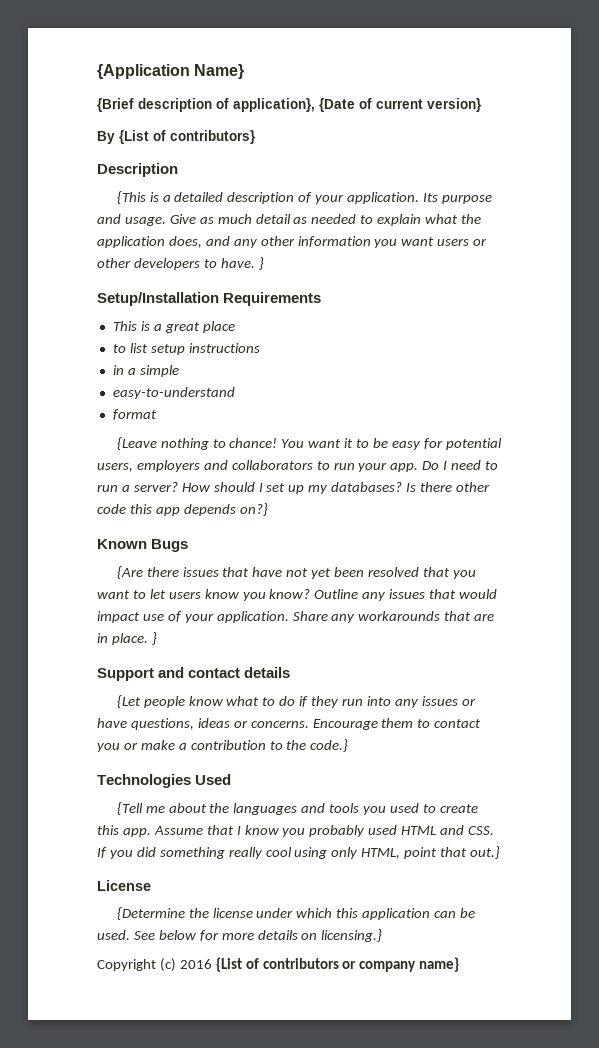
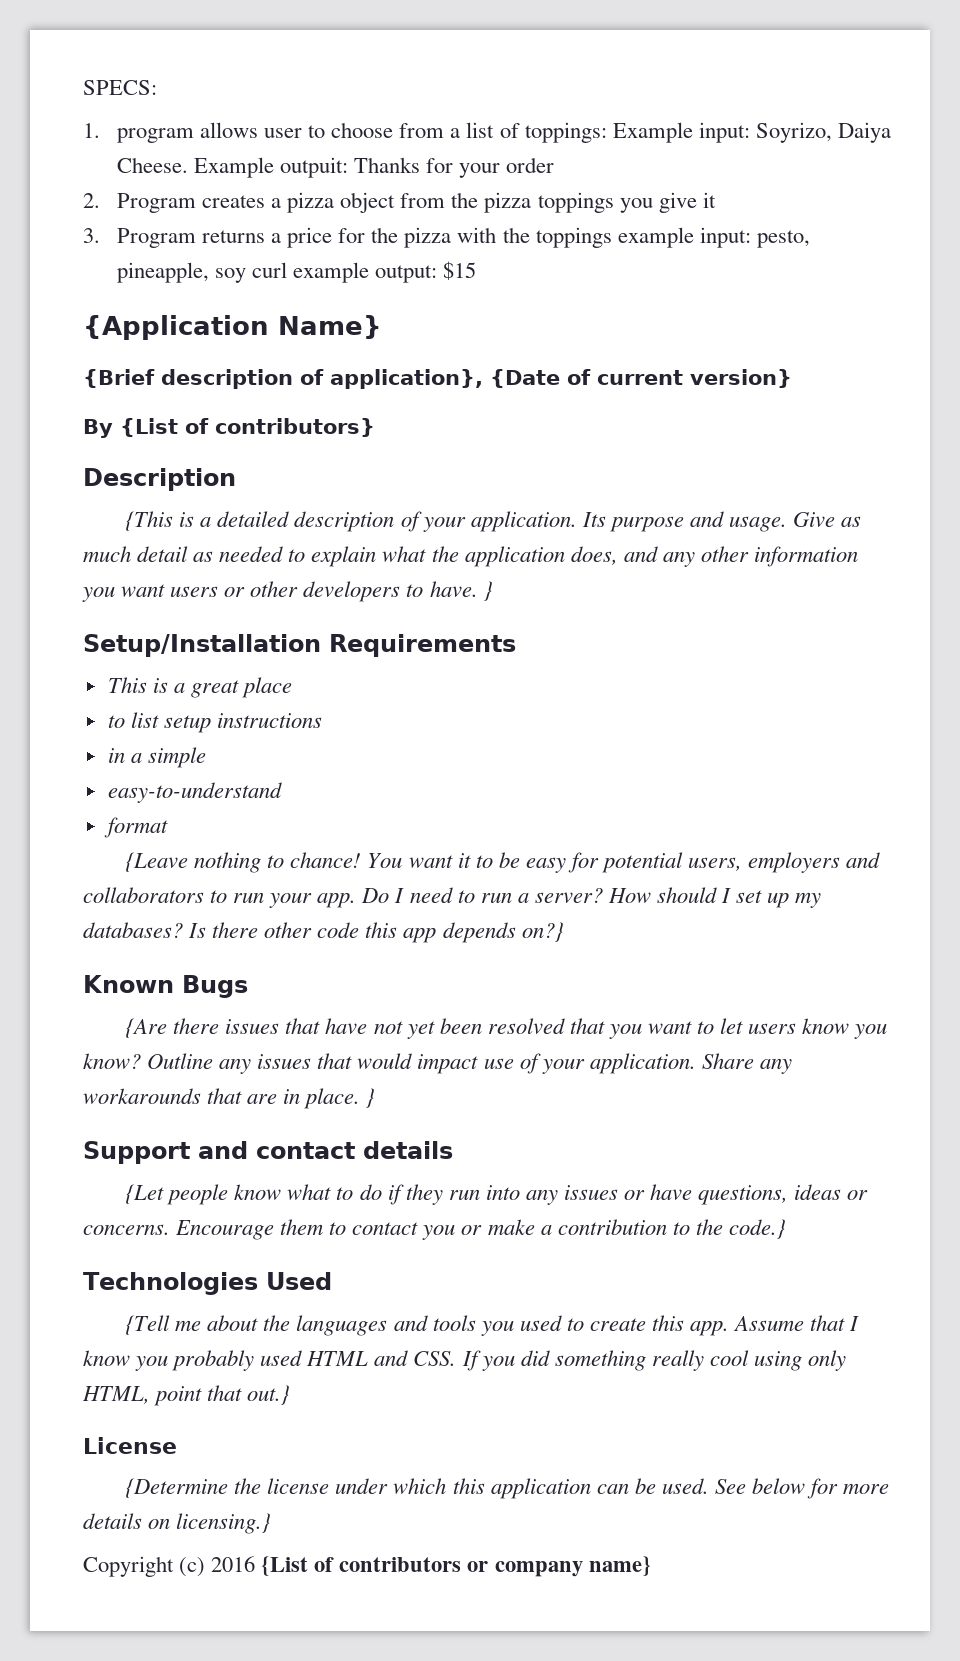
(97, 71) none -> [83,80,157,95] [83,122,891,143] [116,157,555,178] [83,192,716,213] [83,227,810,248] [116,261,477,283] SPECS: // 1. program allows user to choose from a list of toppings: Example input: Soyrizo, Daiya Cheese. Example outpuit: Thanks for your order // 2. Program creates a pizza object from the pizza toppings you give it // 3. Program returns a price for the pizza with the toppings example input: pesto, pineapple, soy curl example output: $15 //

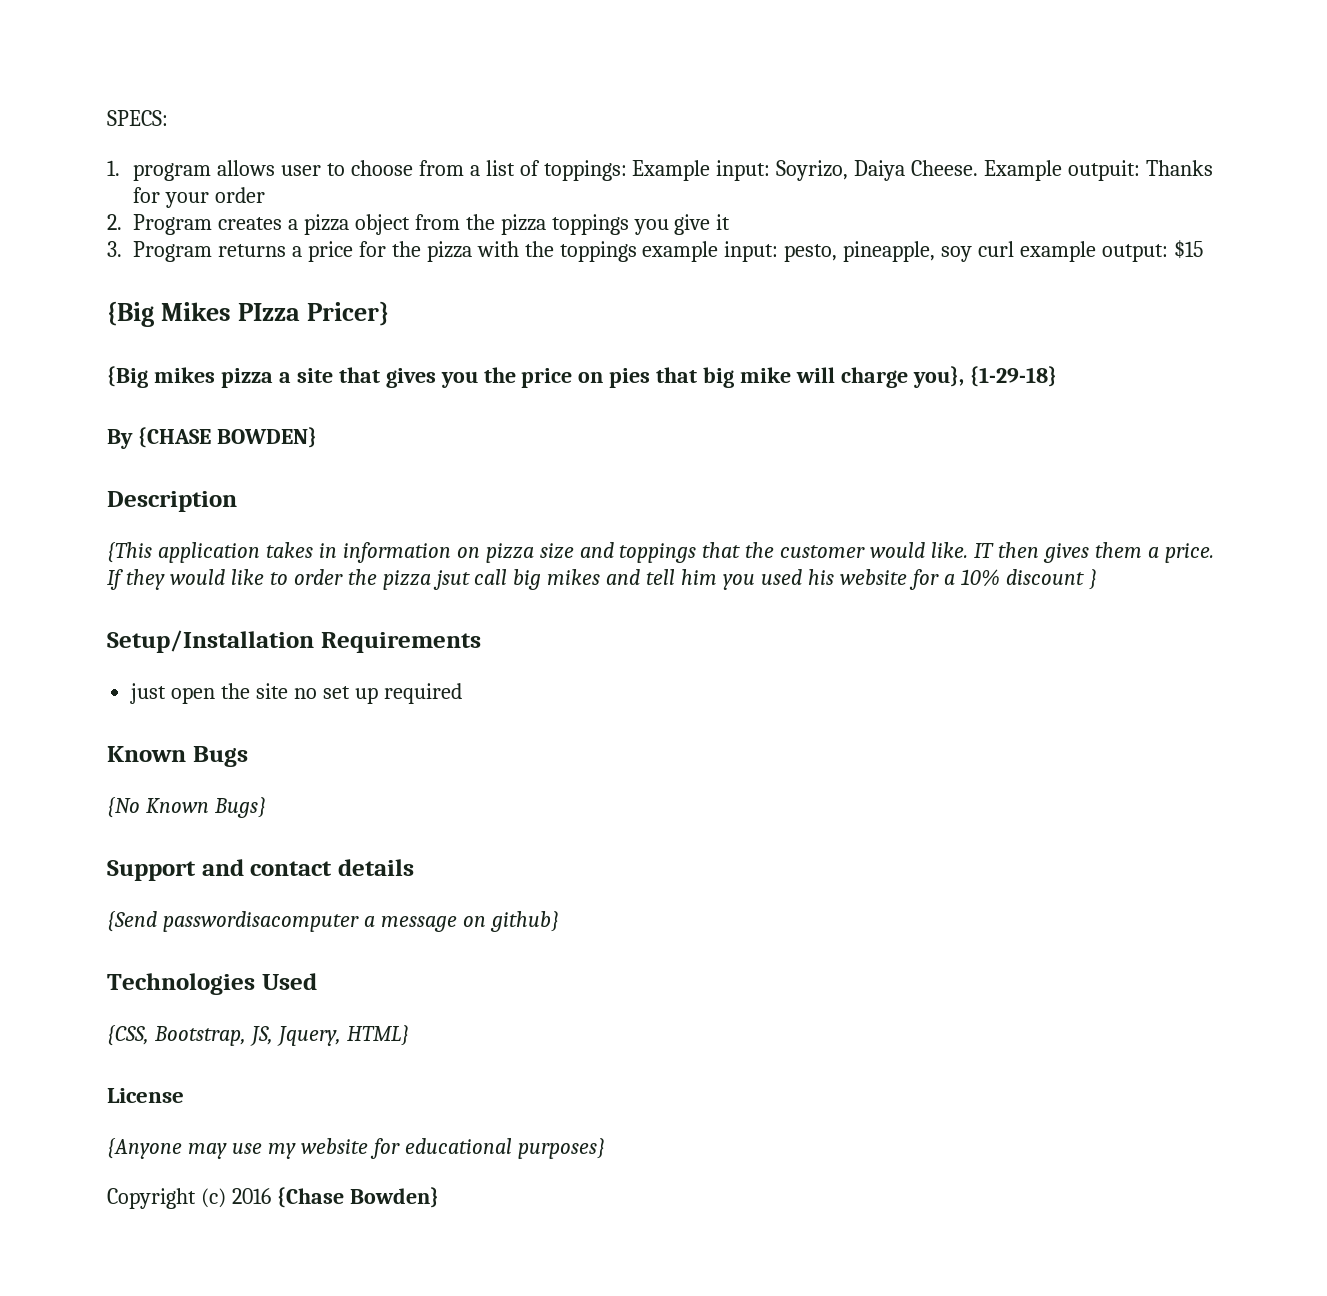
[83,315,382,340] [83,369,792,389] [83,418,375,438] [83,468,236,491] [125,511,862,532] [83,546,858,567] [82,581,493,602] [83,634,516,657] [107,677,293,698] [107,712,322,733] [107,747,206,768] [107,782,282,803] [103,817,168,838] [125,852,881,873] [83,887,822,908] [83,922,564,943] [83,975,248,998] [125,1018,888,1039] [83,1053,792,1074] [83,1088,376,1109] [83,1141,453,1164] [125,1184,869,1205] [83,1219,786,1240] [83,1272,332,1295] [125,1315,860,1336] [83,1350,847,1371] [82,1385,291,1406] [83,1437,177,1454] [125,1478,890,1499] [83,1513,272,1534] [83,1556,651,1577] {Application Name} // {Brief description of application}, {Date of current version} // By {List of contributors} // Description // {This is a detailed description of your application. Its purpose and usage. Give as much detail as needed to explain what the application does, and any other information you want users or other developers to have. } // Setup/Installation Requirements // This is a great place // to list setup instructions // in a simple // easy-to-understand // format // {Leave nothing to chance! You want it to be easy for potential users, employers and collaborators to run your app. Do I need to run a server? How should I set up my databases? Is there other code this app depends on?} // Known Bugs // {Are there issues that have not yet been resolved that you want to let users know you know? Outline any issues that would impact use of your application. Share any workarounds that are in place. } // Support and contact details // {Let people know what to do if they run into any issues or have questions, ideas or concerns. Encourage them to contact you or make a contribution to the code.} // Technologies Used // {Tell me about the languages and tools you used to create this app. Assume that I know you probably used HTML and CSS. If you did something really cool using only HTML, point that out.} // License // {Determine the license under which this application can be used. See below for more details on licensing.} // Copyright (c) 2016 {List of contributors or company name} -> [107,301,389,327] [107,366,1057,388] [107,427,317,449] [107,491,237,512] [107,542,1214,563] [107,569,1097,590] [107,630,481,653] [130,683,462,704] [107,746,248,767] [107,797,266,818] [107,859,414,881] [107,911,559,932] [107,973,317,995] [107,1025,409,1046] [107,1088,184,1103] [107,1138,605,1159] [107,1187,439,1209] {Big Mikes PIzza Pricer} // {Big mikes pizza a site that gives you the price on pies that big mike will charge you}, {1-29-18} // By {CHASE BOWDEN} // Description // {This application takes in information on pizza size and toppings that the customer would like. IT then gives them a price. If they would like to order the pizza jsut call big mikes and tell him you used his website for a 10% discount } // Setup/Installation Requirements // just open the site no set up required // Known Bugs // {No Known Bugs} // Support and contact details // {Send passwordisacomputer a message on github} // Technologies Used // {CSS, Bootstrap, JS, Jquery, HTML} // License // {Anyone may use my website for educational purposes} // Copyright (c) 2016 {Chase Bowden}

